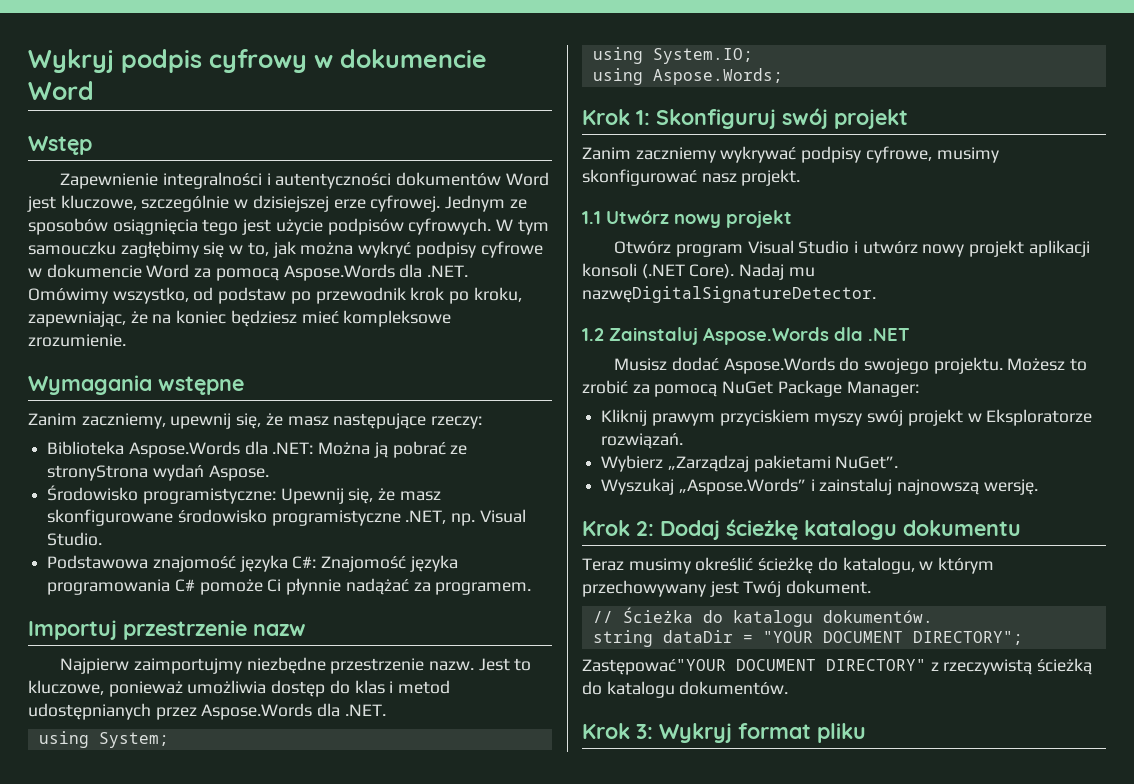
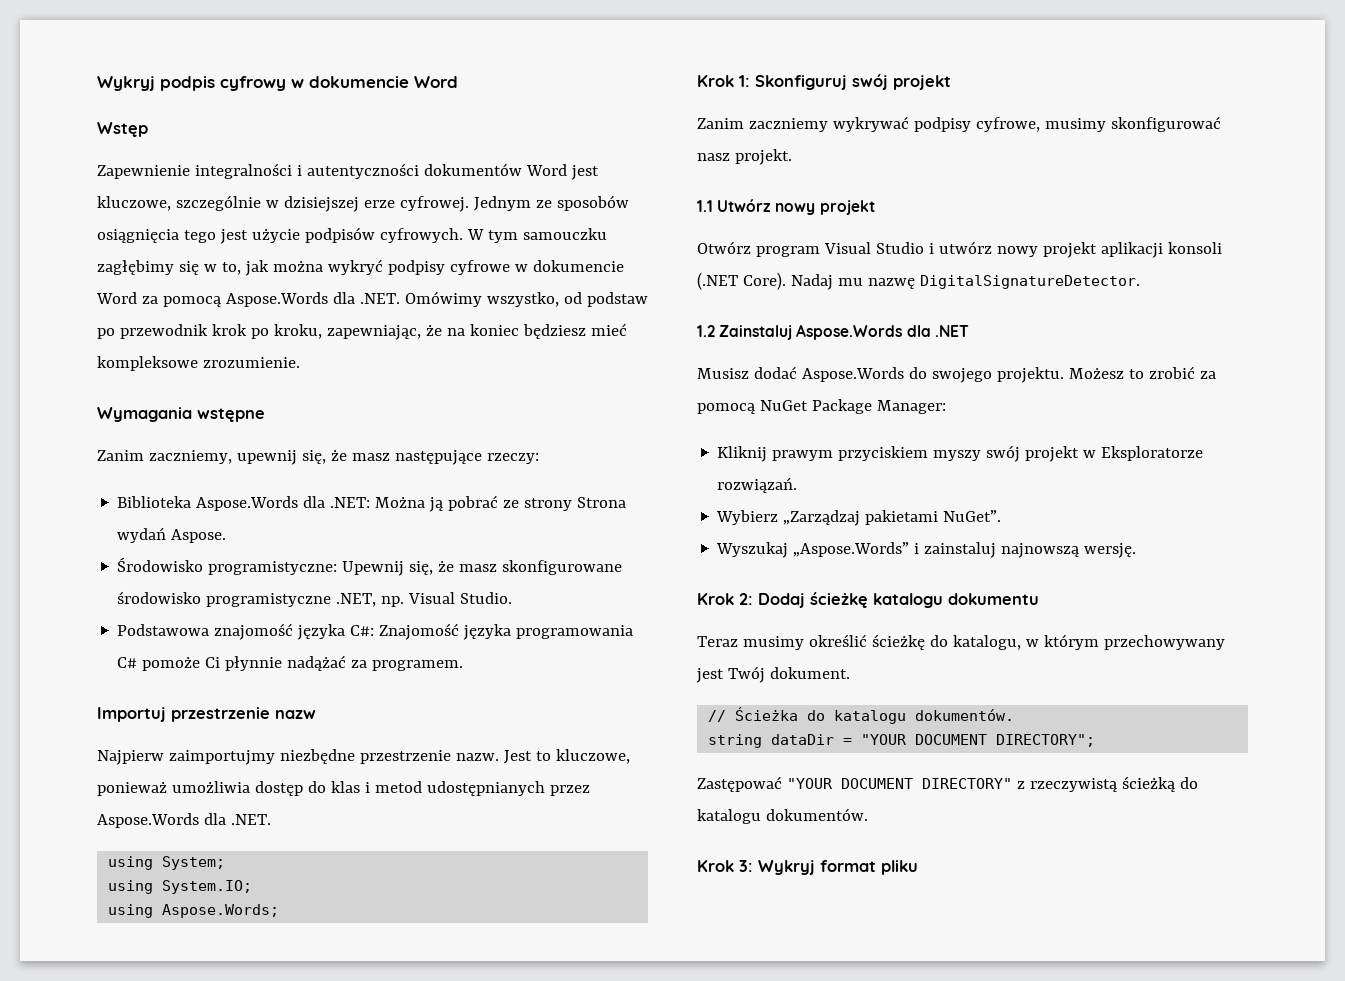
[47,465,149,481] stronyStrona -> [524,497,627,511] strony Strona
[582,286,876,303] nazwęDigitalSignatureDetector. -> [867,275,1140,289] nazwę DigitalSignatureDetector.
[582,659,726,675] Zastępować"YOUR -> [697,776,833,792] Zastępować "YOUR

